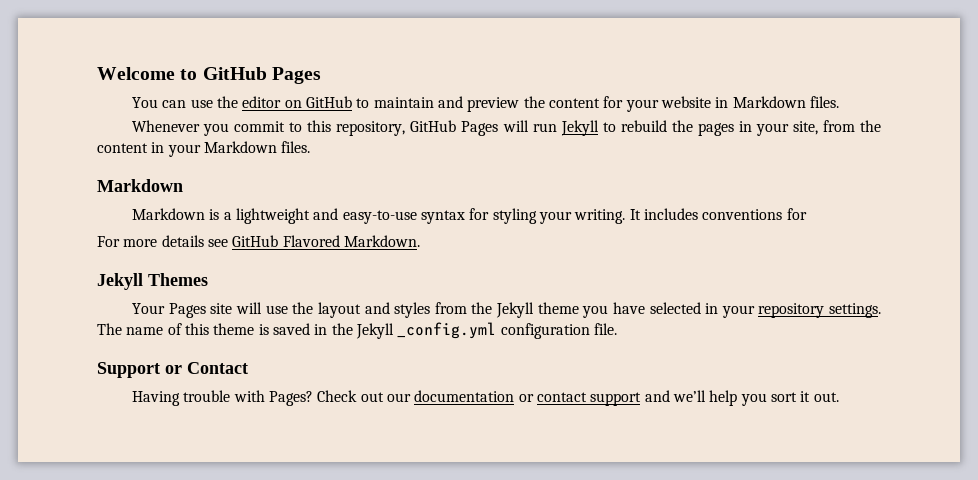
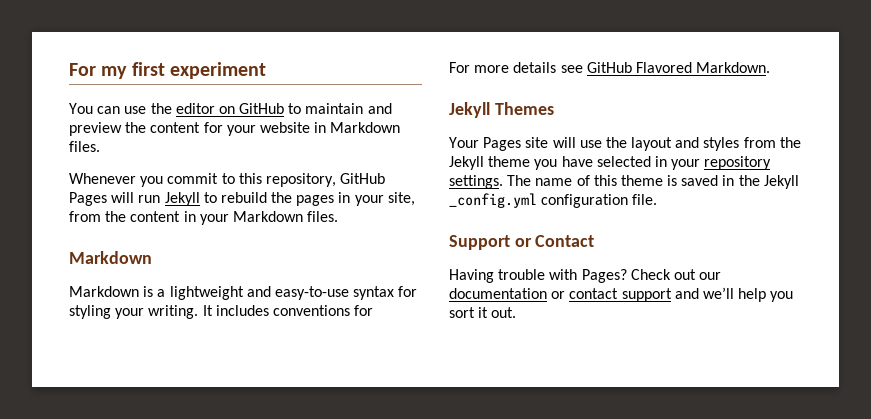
[97,67,321,84] Welcome to GitHub Pages -> [69,62,266,79] For my first experiment

